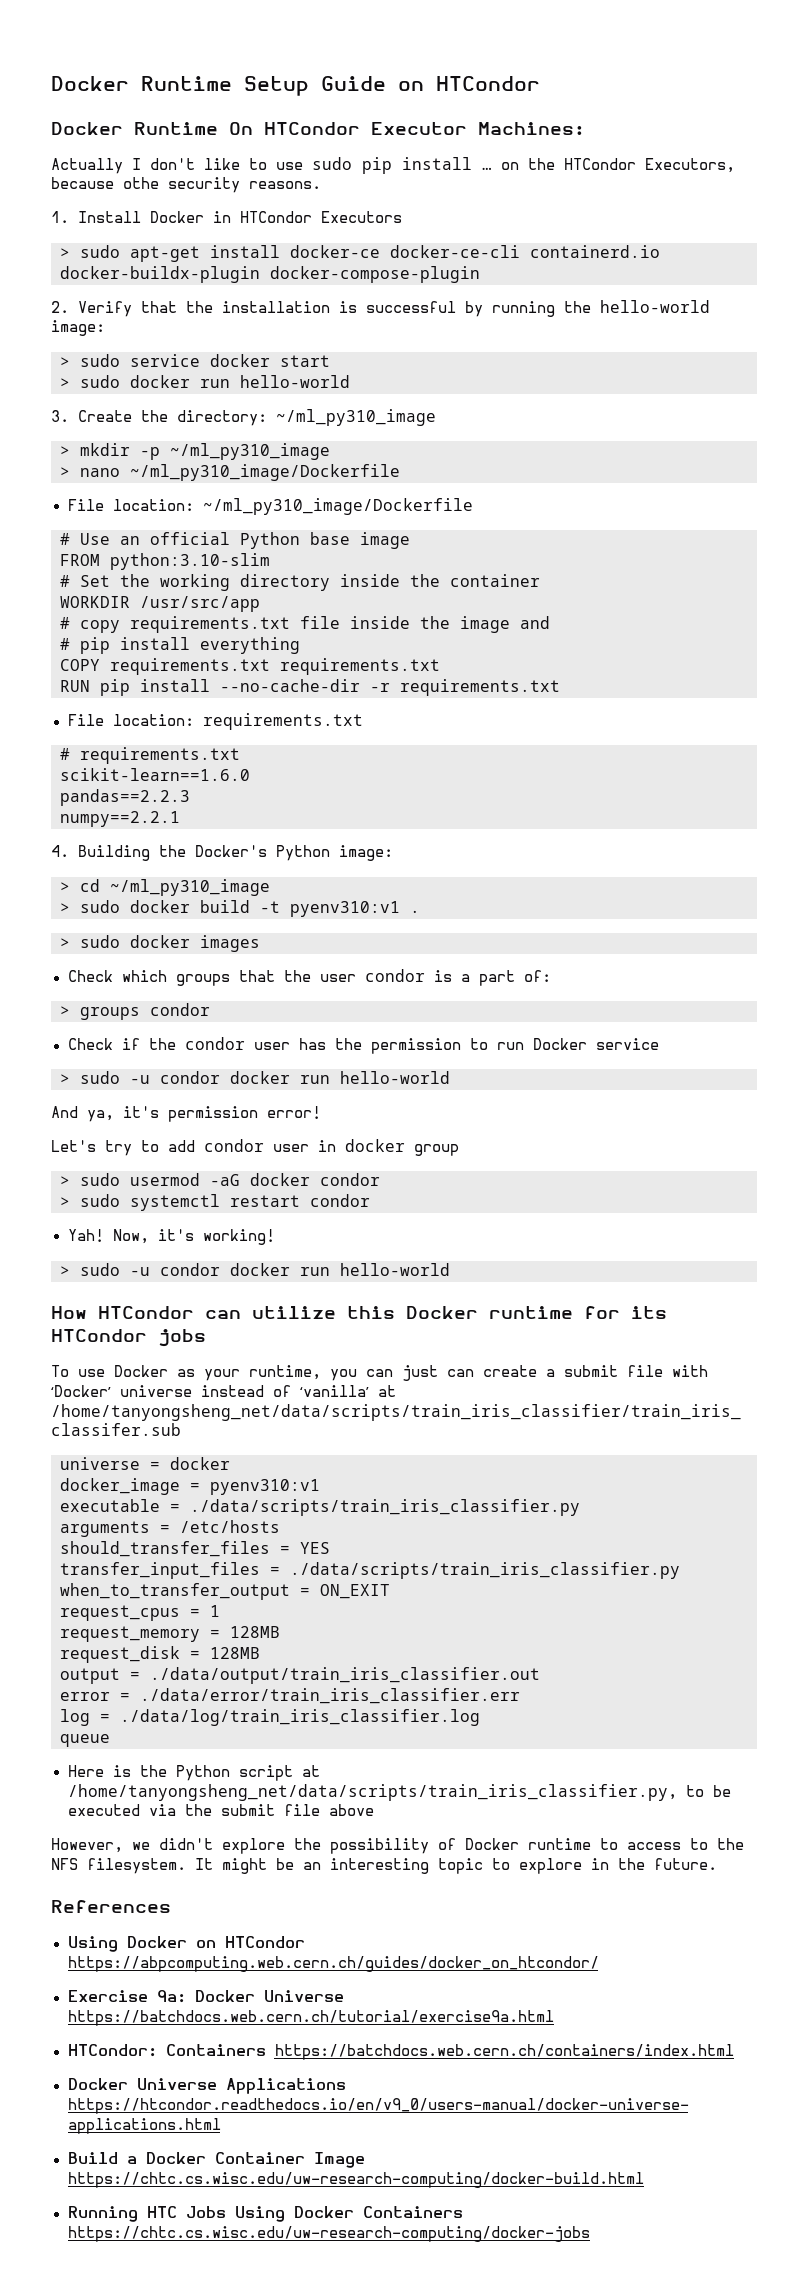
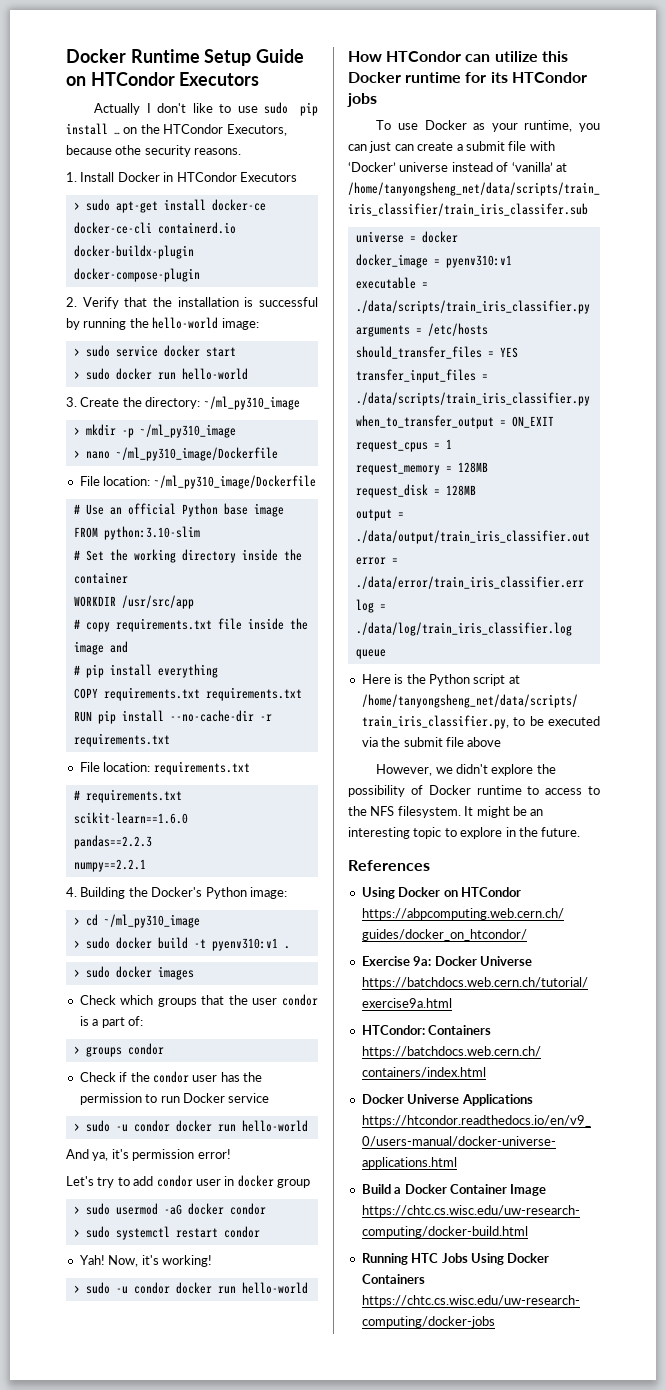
[51,122,585,135] // Docker Runtime On HTCondor Executor Machines: -> [179,72,260,86] Executors

